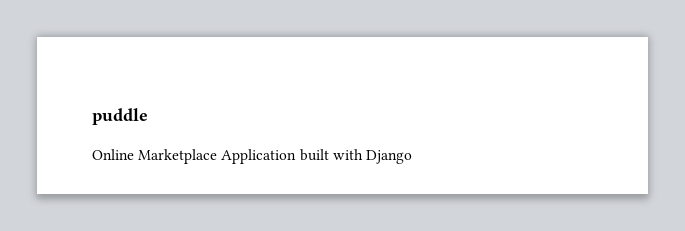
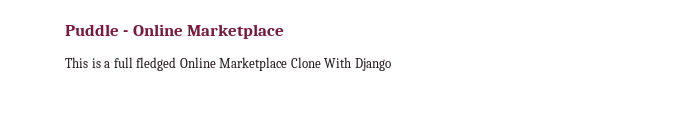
[92,108,148,125] [92,149,363,164] puddle // Online Marketplace Application built with -> [65,24,285,39] [65,57,352,71] Puddle - Online Marketplace // This is a full fledged Online Marketplace Clone With

